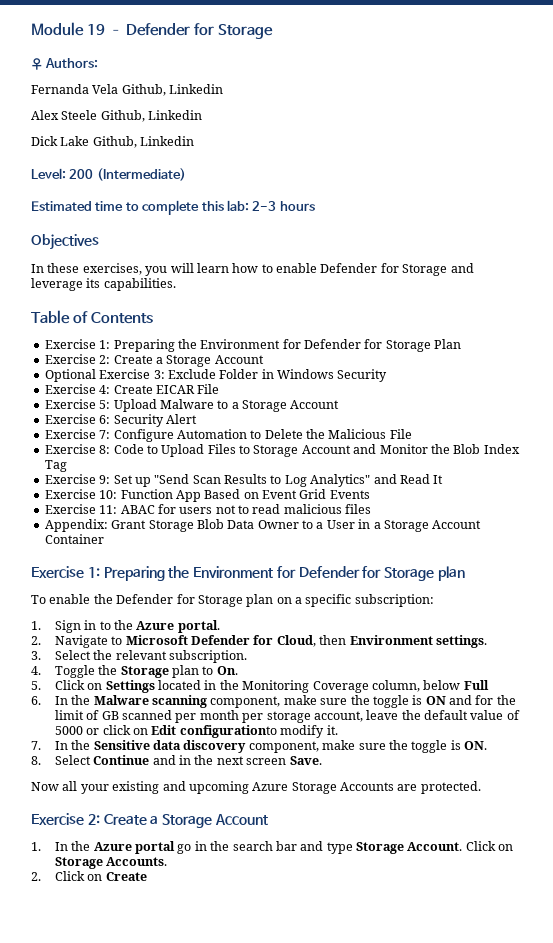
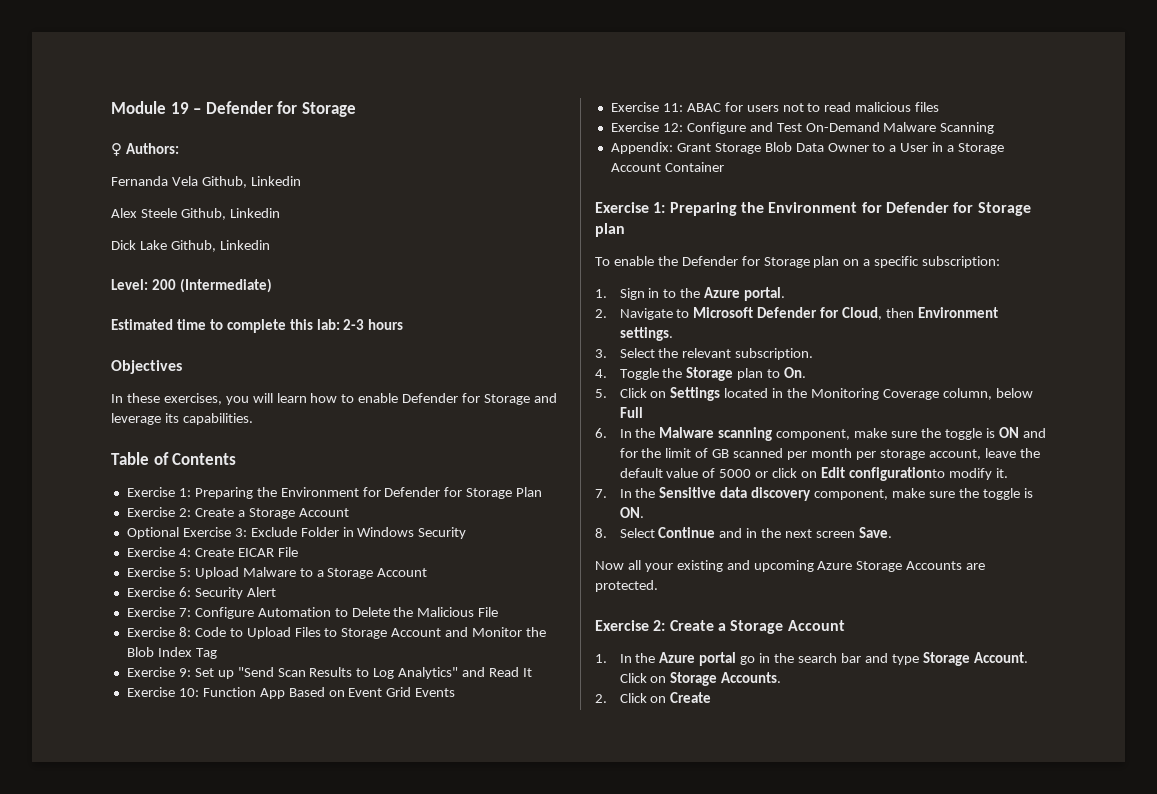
(372, 509) none -> [610,122,995,134] // Exercise 12: Configure and Test On-Demand Malware Scanning

